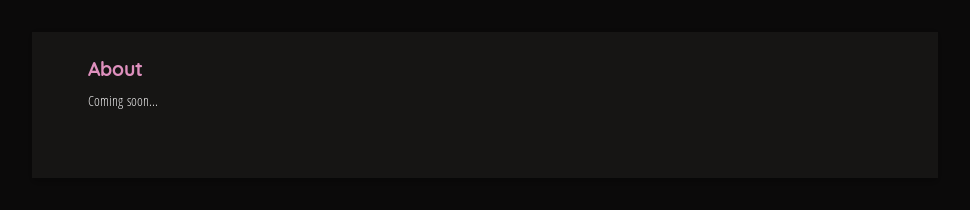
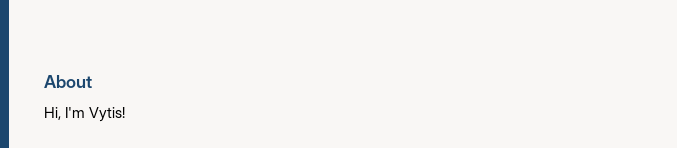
[88,96,158,109] Coming soon... -> [44,107,126,122] Hi, I'm Vytis!

